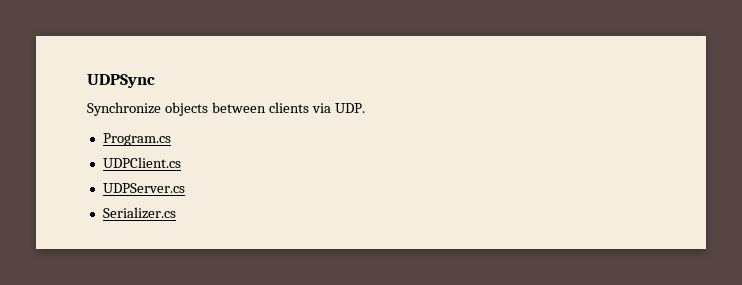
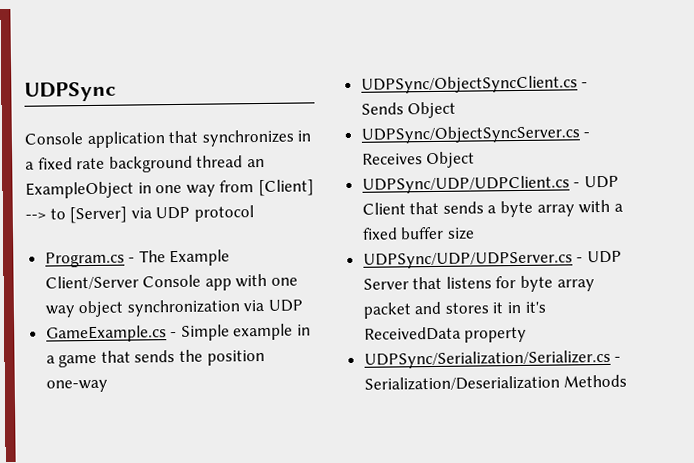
[87,102,365,116] [102,133,171,146] [102,157,181,168] [102,183,185,193] [102,207,176,219] Synchronize objects between clients via UDP. // Program.cs // UDPClient.cs // UDPServer.cs // Serializer.cs -> [24,129,312,149] [25,155,265,173] [25,179,314,199] [25,205,254,224] [44,249,231,268] [44,273,299,291] [44,299,304,318] [45,323,312,343] [45,349,265,368] [45,379,108,393] [360,75,589,94] [360,101,457,119] [360,125,591,144] [361,151,476,169] [361,175,619,194] [361,199,623,218] [361,226,475,240] [362,250,622,269] [362,275,595,292] [362,301,546,319] [363,326,528,343] [363,349,622,369] [363,374,628,391] Console application that synchronizes in a fixed rate background thread an ExampleObject in one way from [Client] --> to [Server] via UDP protocol // Program.cs - The Example Client/Server Console app with one way object synchronization via UDP // GameExample.cs - Simple example in a game that sends the position one-way // UDPSync/ObjectSyncClient.cs - Sends Object // UDPSync/ObjectSyncServer.cs - Receives Object // UDPSync/UDP/UDPClient.cs - UDP Client that sends a byte array with a fixed buffer size // UDPSync/UDP/UDPServer.cs - UDP Server that listens for byte array packet and stores it in it's ReceivedData property // UDPSync/Serialization/Serializer.cs - Serialization/Deserialization Methods

